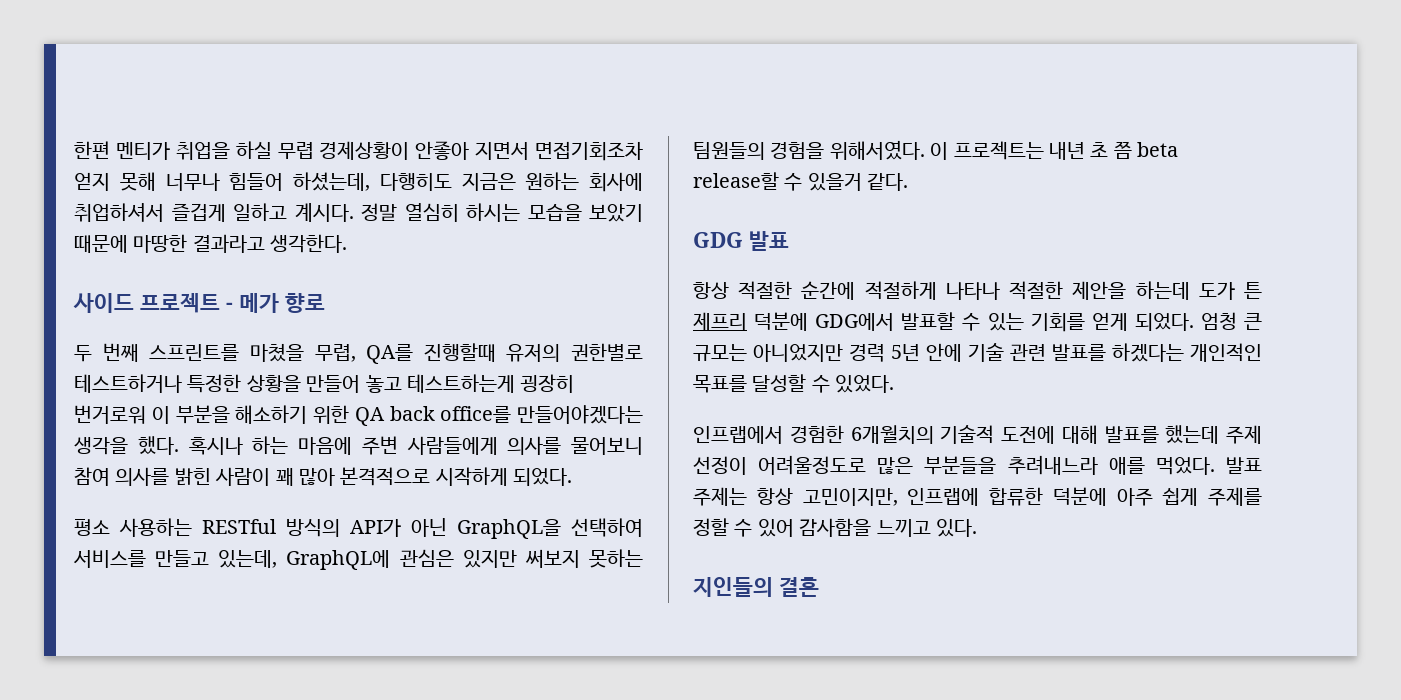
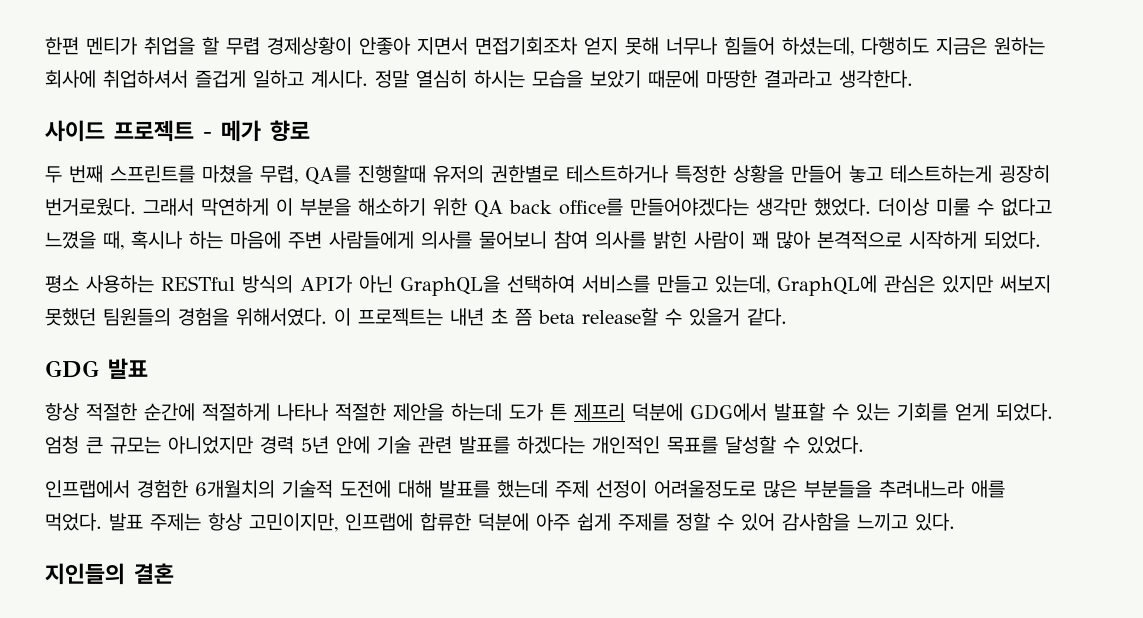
[235,141,272,159] 하실 -> [202,37,219,55] 할
[74,405,146,424] 번거로워 -> [45,198,269,216] 번거로웠다. 그래서 막연하게
[74,436,179,455] 생각을 했다. -> [756,198,1052,216] [45,231,124,250] 생각만 했었다. 더이상 미룰 수 없다고 느꼈을 때,
[589,549,644,568] 못하는 -> [45,308,96,326] 못했던

